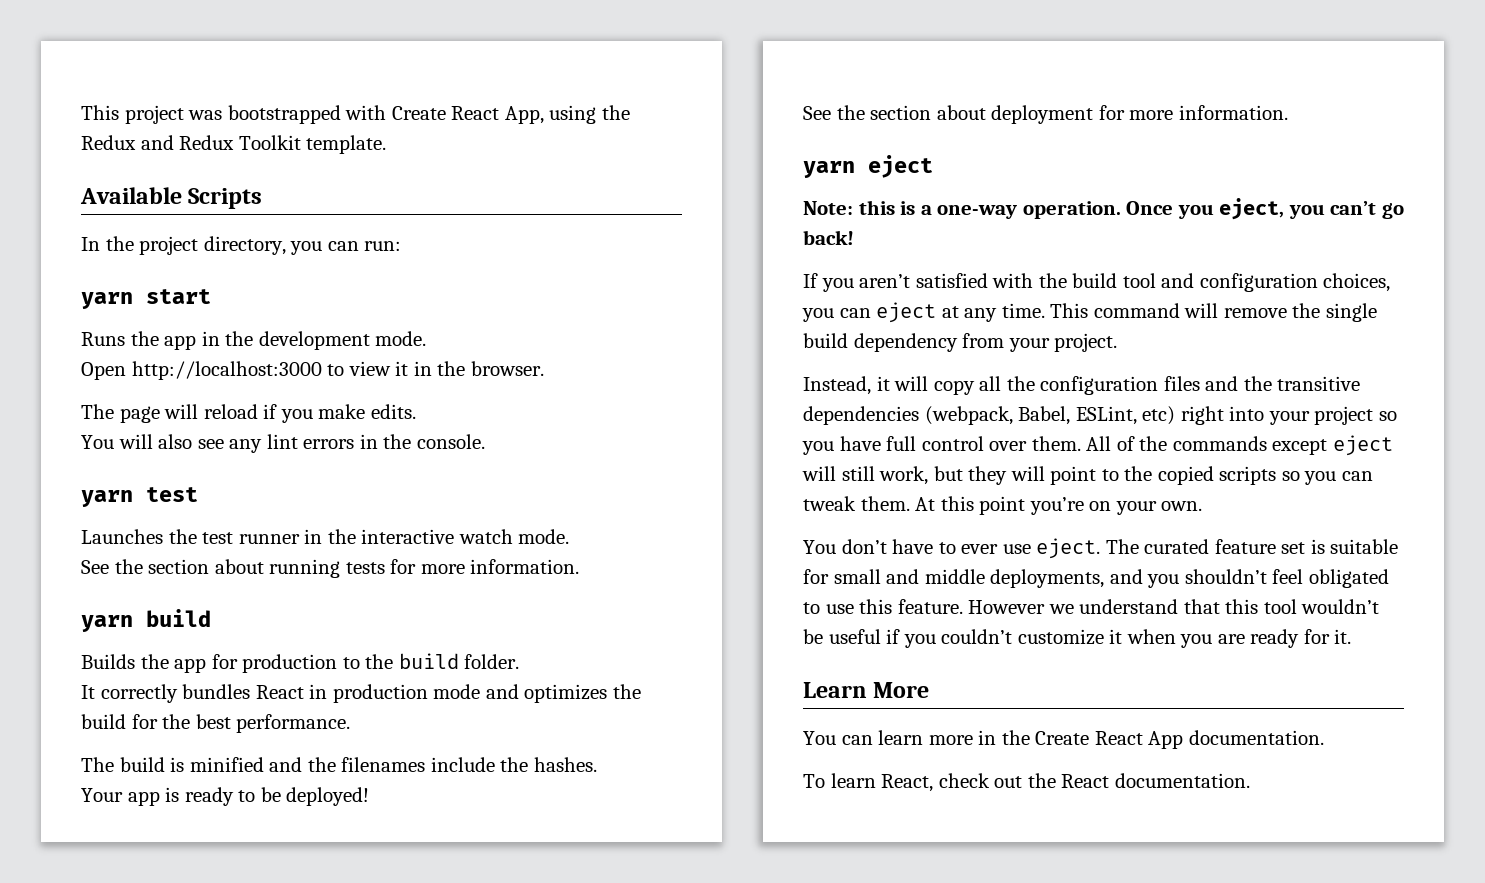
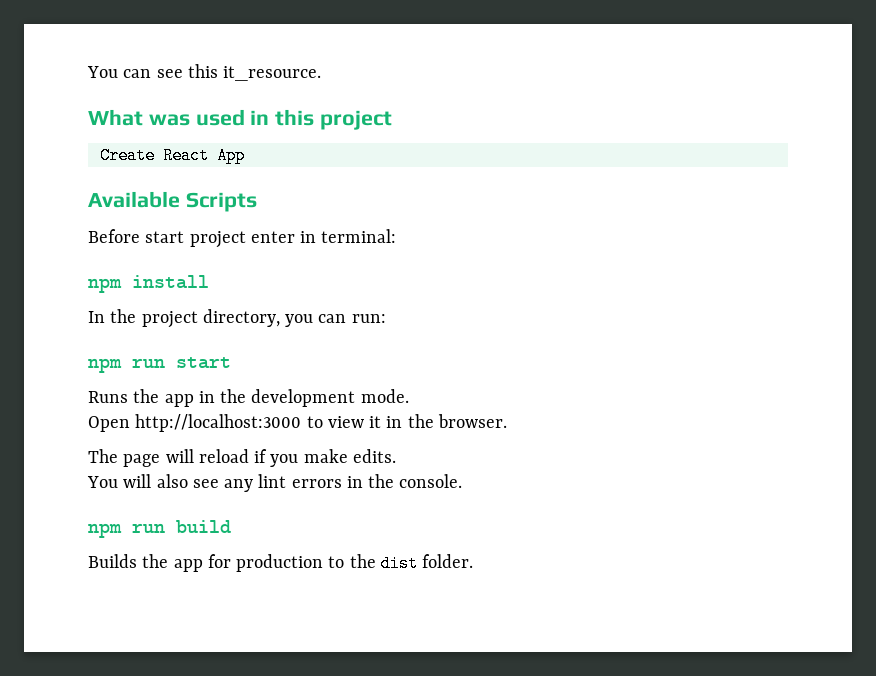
[81,105,630,124] [81,135,387,154] [80,187,263,209] This project was bootstrapped with Create React App, using the Redux and Redux Toolkit template. // Available Scripts -> [87,64,322,81] [88,109,393,130] [99,147,245,164] [88,191,257,212] [88,229,397,248] [88,275,209,293] You can see this it_resource. // What was used in this project // Create React App // Available Scripts // Before start project enter in terminal: // npm install
[81,292,133,309] yarn -> [88,358,165,373] npm run
[81,487,198,507] [81,529,570,544] [81,559,580,578] [81,615,133,632] yarn test // Launches the test runner in the interactive watch mode. // See the section about running tests for more information. // yarn -> [88,523,165,538] npm run
[398,653,459,669] build -> [380,555,418,572] dist
[81,684,641,703] [81,714,351,733] [81,757,597,772] [81,787,370,806] [803,105,1288,124] [803,155,933,178] [803,198,1404,220] [803,230,854,245] [803,273,1391,292] [802,302,1377,323] [803,333,1118,352] [803,376,1361,395] [803,406,1397,425] [802,435,1393,456] [802,466,1373,485] [803,496,1203,515] [803,538,1399,559] [803,569,1389,588] [803,599,1380,614] [803,629,1352,648] [803,682,930,698] [803,730,1324,749] [803,773,1250,792] // It correctly bundles React in production mode and optimizes the build for the best performance. // The build is minified and the filenames include the hashes. // Your app is ready to be deployed! // See the section about deployment for more information. // yarn eject // Note: this is a one-way operation. Once you eject, you can’t go back! // If you aren’t satisfied with the build tool and configuration choices, you can eject at any time. This command will remove the single build dependency from your project. // Instead, it will copy all the configuration files and the transitive dependencies (webpack, Babel, ESLint, etc) right into your project so you have full control over them. All of the commands except eject will still work, but they will point to the copied scripts so you can tweak them. At this point you’re on your own. // You don’t have to ever use eject. The curated feature set is suitable for small and middle deployments, and you shouldn’t feel obligated to use this feature. However we understand that this tool wouldn’t be useful if you couldn’t customize it when you are ready for it. // Learn More // You can learn more in the Create React App documentation. // To learn React, check out the React documentation. -> (474, 561) none

